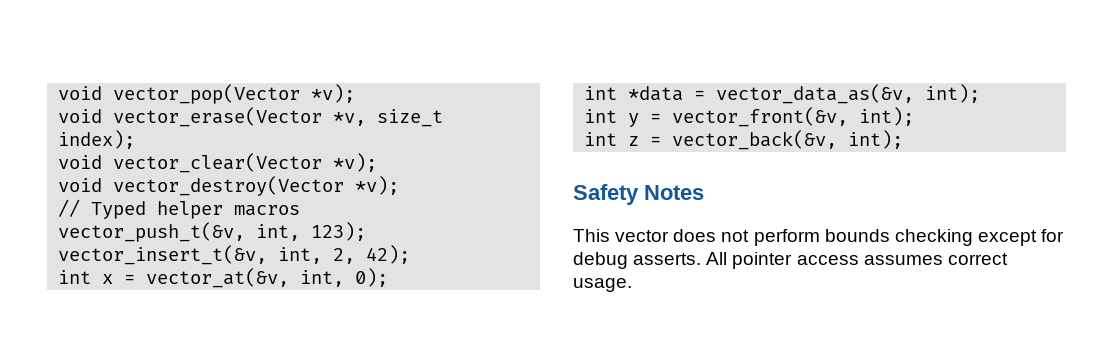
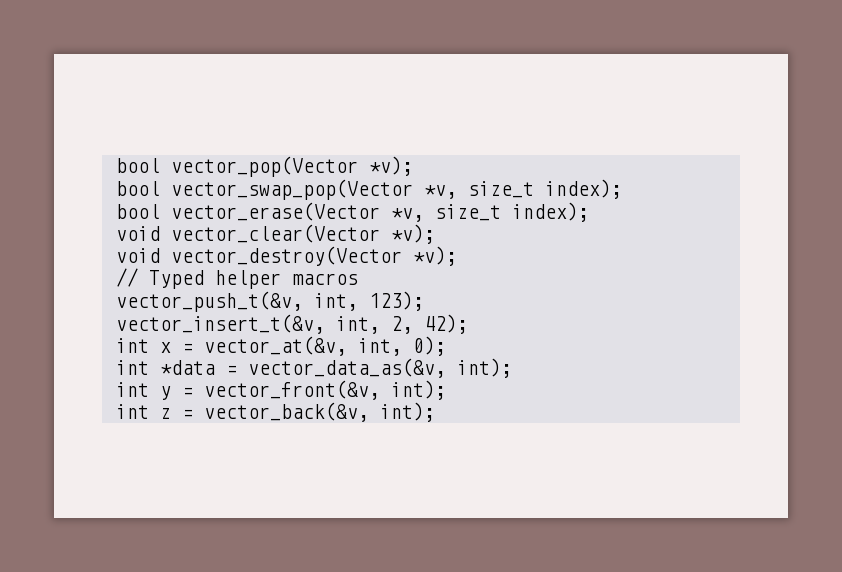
[58,86,103,100] void -> [115,158,160,173] bool
[58,109,103,123] void -> [115,179,622,200] [115,204,160,219] bool vector_swap_pop(Vector *v, size_t index); // bool
[573,184,704,205] [573,229,1065,246] [573,252,1008,269] [573,278,632,292] // Safety Notes // This vector does not perform bounds checking except for debug asserts. All pointer access assumes correct usage. -> (435, 412) none

